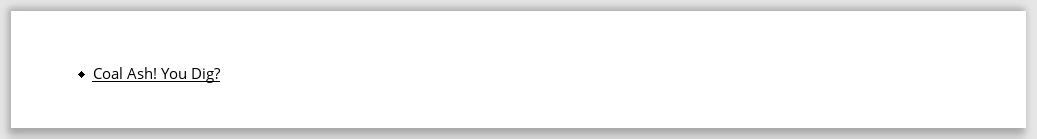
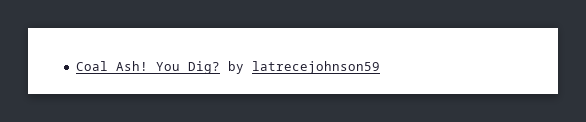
(221, 75) none -> [227,61,380,74] by latrecejohnson59

